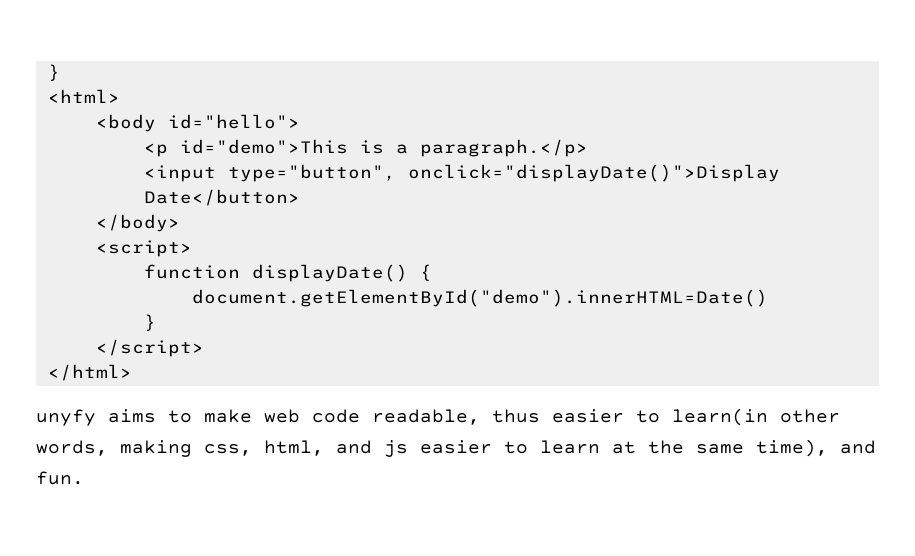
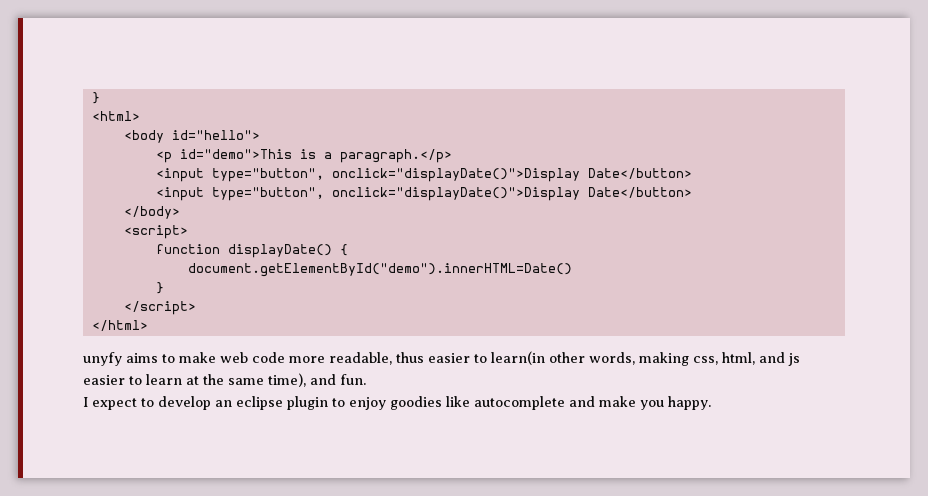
(300, 197) none -> [155,187,692,201] // <input type="button", onclick="displayDate()">Display Date</button>
(360, 416) none -> [289,356,325,363] more
(84, 478) none -> [83,396,711,410] // I expect to develop an eclipse plugin to enjoy goodies like autocomplete and make you happy.

